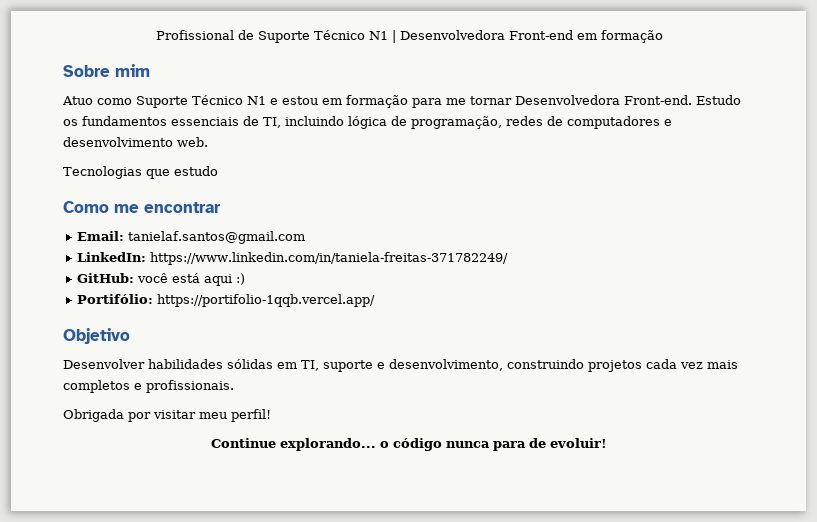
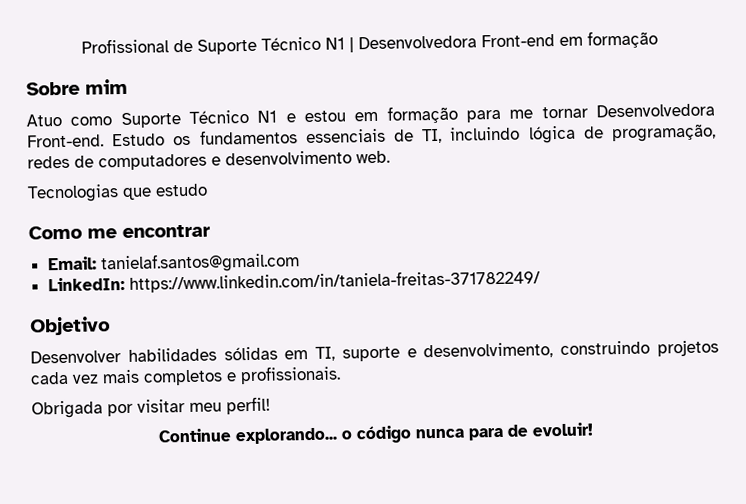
[76,273,245,286] [76,294,375,307] // GitHub: você está aqui :) // Portifólio: https://portifolio-1qqb.vercel.app/ -> (541, 281) none

